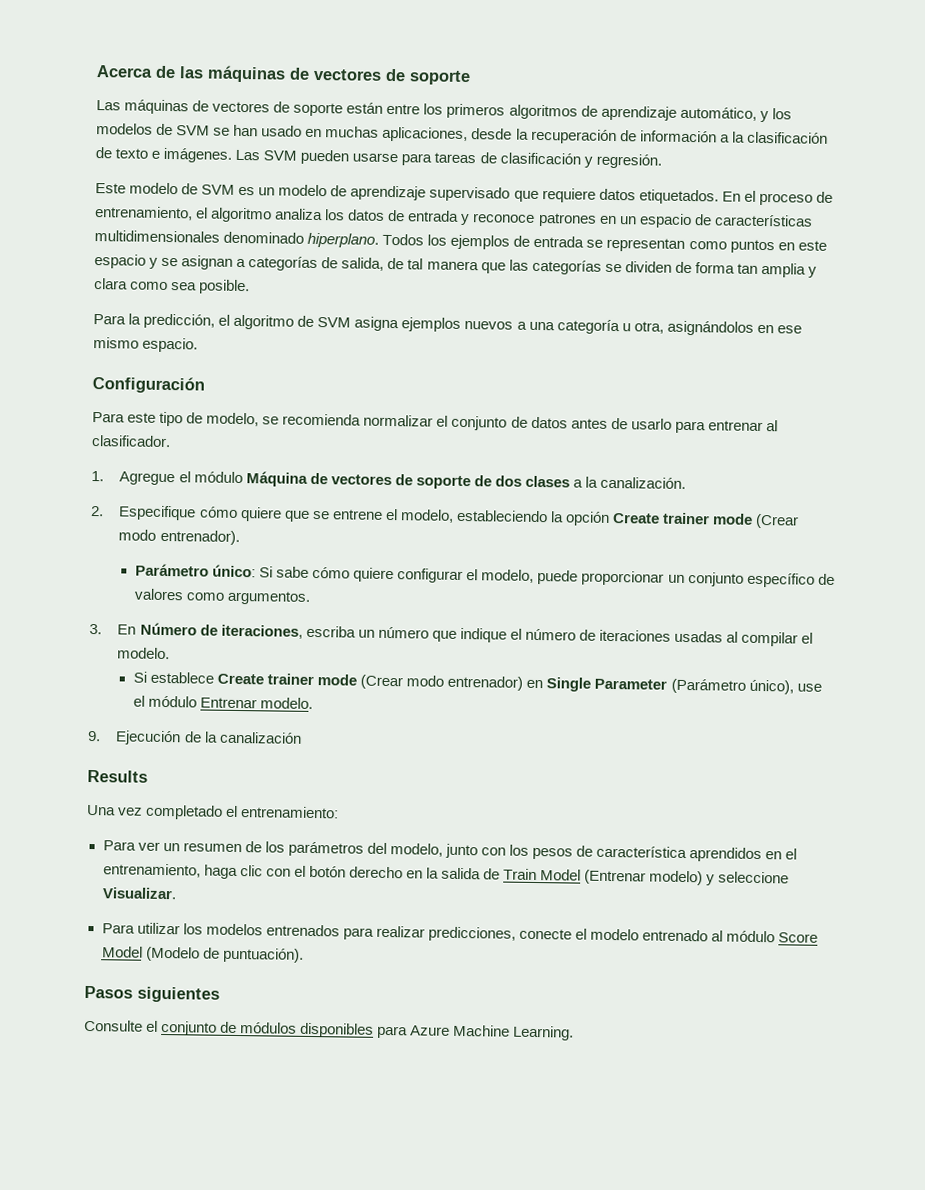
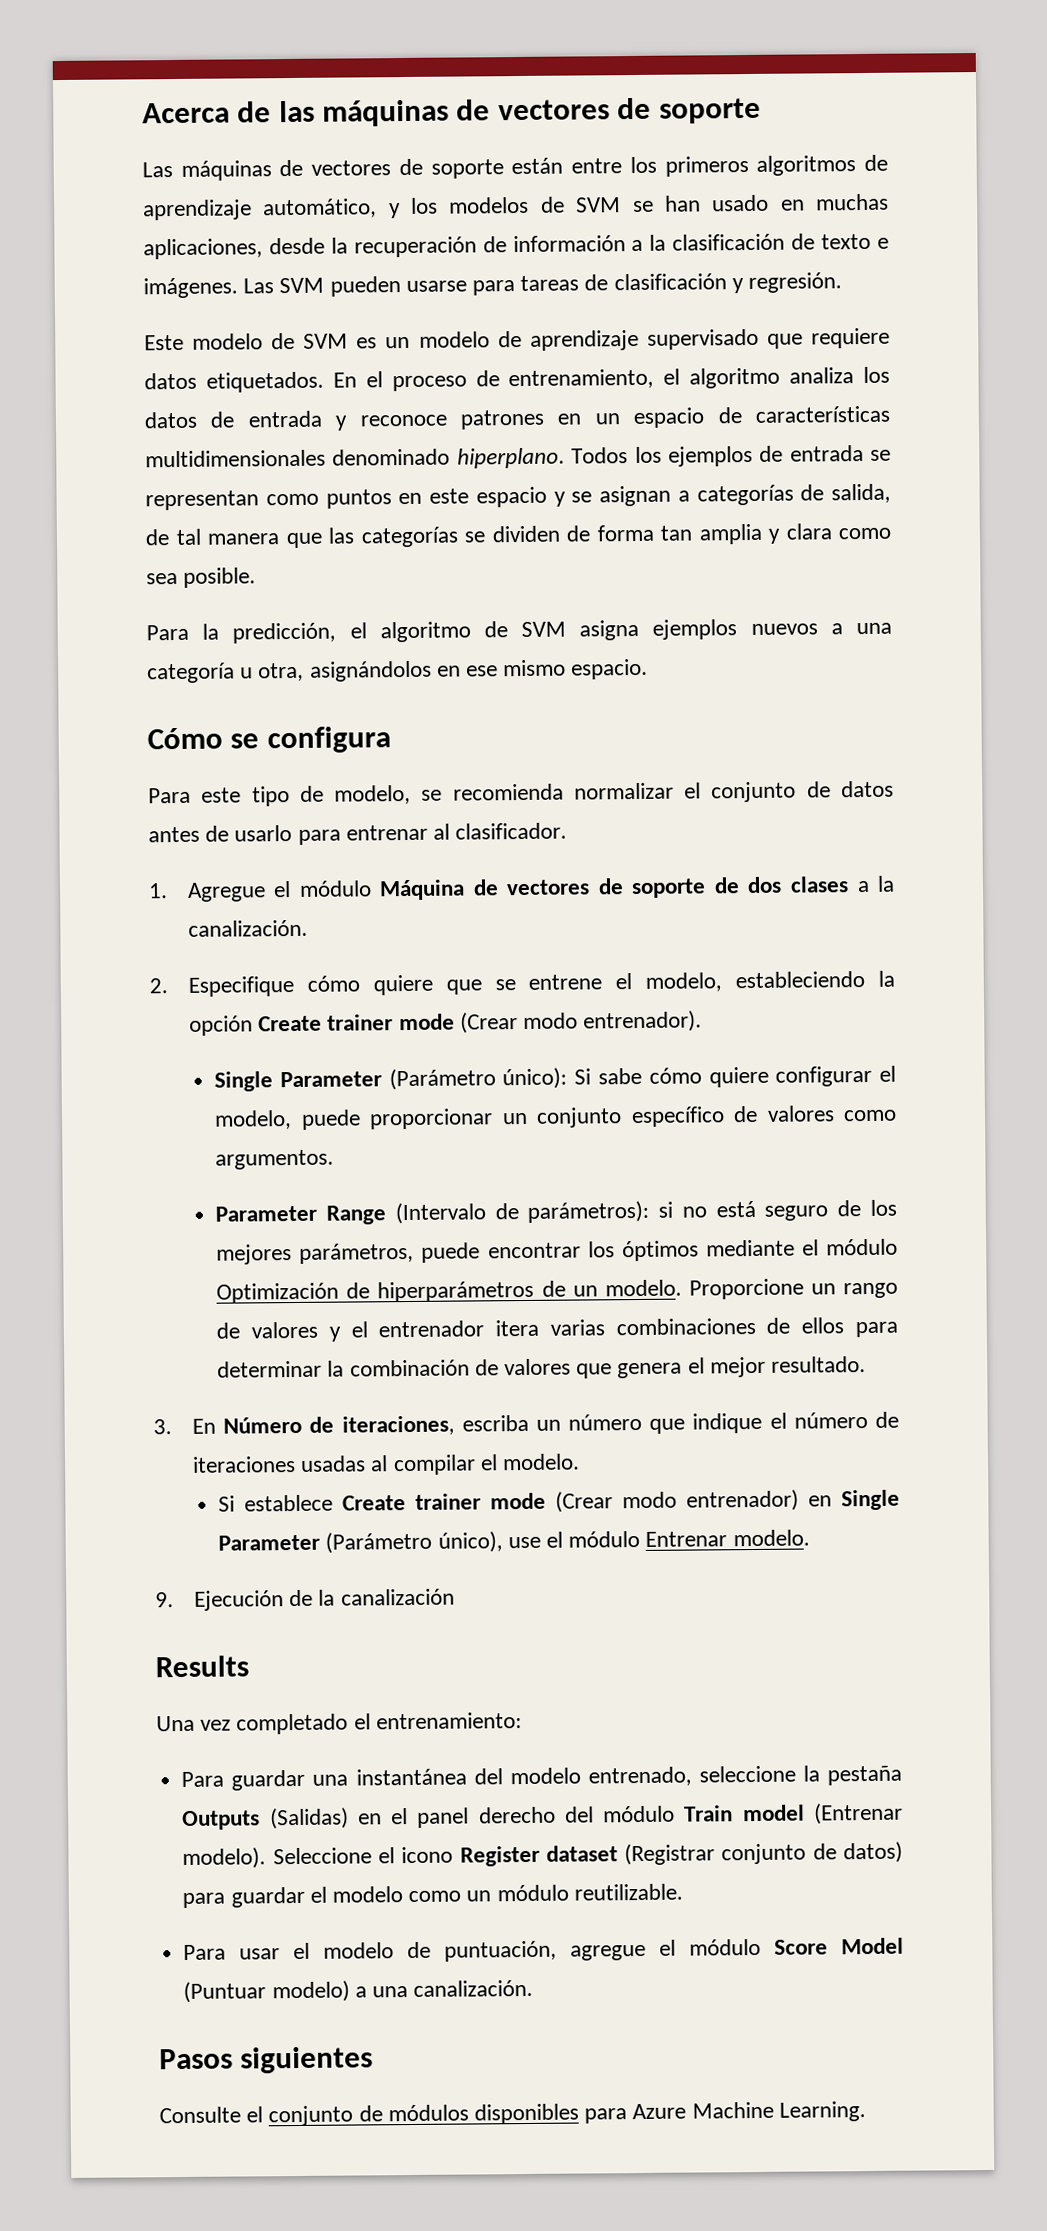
[92,376,205,394] Configuración -> [147,726,391,754] Cómo se configura
[134,563,257,578] Parámetro único: -> [214,1067,568,1092] Single Parameter (Parámetro único):
(312, 597) none -> [215,1199,897,1225] [216,1238,898,1265] [216,1278,898,1304] [216,1317,898,1342] [217,1356,867,1379] // Parameter Range (Intervalo de parámetros): si no está seguro de los mejores parámetros, puede encontrar los óptimos mediante el módulo Optimización de hiperparámetros de un modelo. Proporcione un rango de valores y el entrenador itera varias combinaciones de ellos para determinar la combinación de valores que genera el mejor resultado.
[137,841,798,863] [102,863,790,886] [101,887,177,900] [101,922,819,943] [101,946,304,963] ver un resumen de los parámetros del modelo, junto con los pesos de característica aprendidos en el entrenamiento, haga clic con el botón derecho en la salida de Train Model (Entrenar modelo) y seleccione Visualizar. // Para utilizar los modelos entrenados para realizar predicciones, conecte el modelo entrenado al módulo Score Model (Modelo de puntuación). -> [231,1765,902,1791] [182,1802,903,1831] [182,1841,903,1870] [182,1883,683,1909] [183,1937,905,1962] [183,1979,534,2003] guardar una instantánea del modelo entrenado, seleccione la pestaña Outputs (Salidas) en el panel derecho del módulo Train model (Entrenar modelo). Seleccione el icono Register dataset (Registrar conjunto de datos) para guardar el modelo como un módulo reutilizable. // Para usar el modelo de puntuación, agregue el módulo Score Model (Puntuar modelo) a una canalización.

